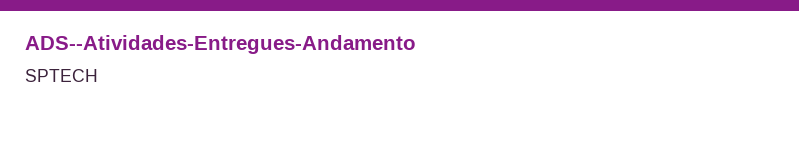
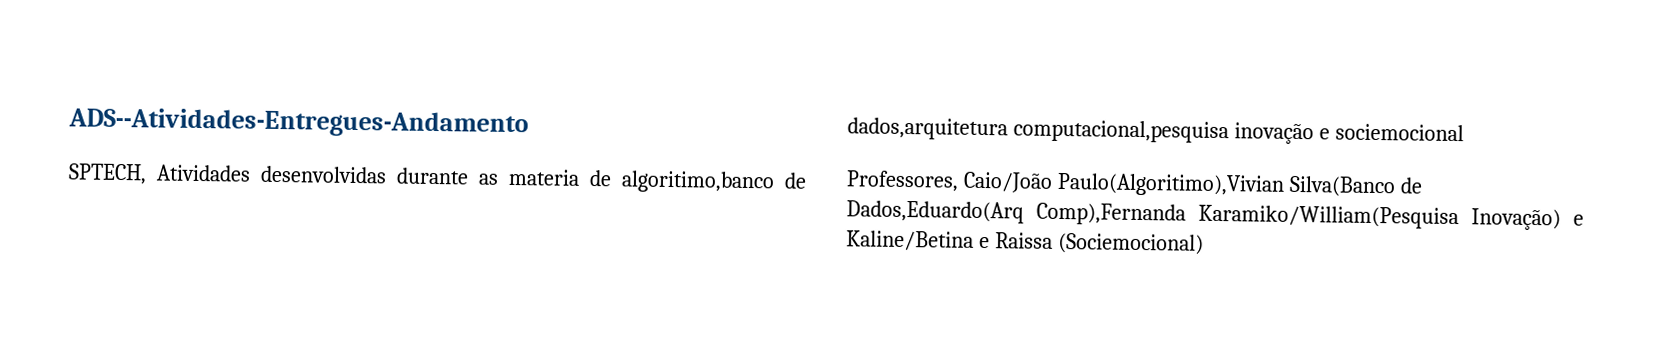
[25,69,98,82] SPTECH -> [68,163,807,194] [847,117,1464,145] [846,170,1423,198] [846,200,1584,231] [846,230,1204,255] SPTECH, Atividades desenvolvidas durante as materia de algoritimo,banco de dados,arquitetura computacional,pesquisa inovação e sociemocional // Professores, Caio/João Paulo(Algoritimo),Vivian Silva(Banco de Dados,Eduardo(Arq Comp),Fernanda Karamiko/William(Pesquisa Inovação) e Kaline/Betina e Raissa (Sociemocional)

